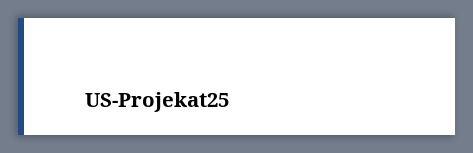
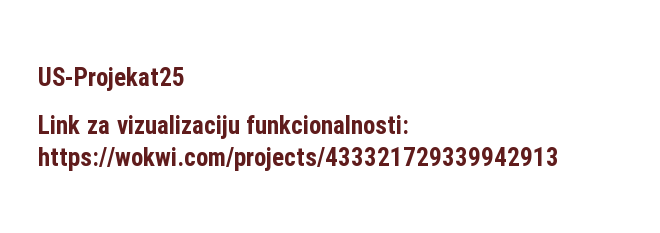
(229, 102) none -> [38,115,410,139] [38,147,559,171] // Link za vizualizaciju funkcionalnosti: https://wokwi.com/projects/433321729339942913

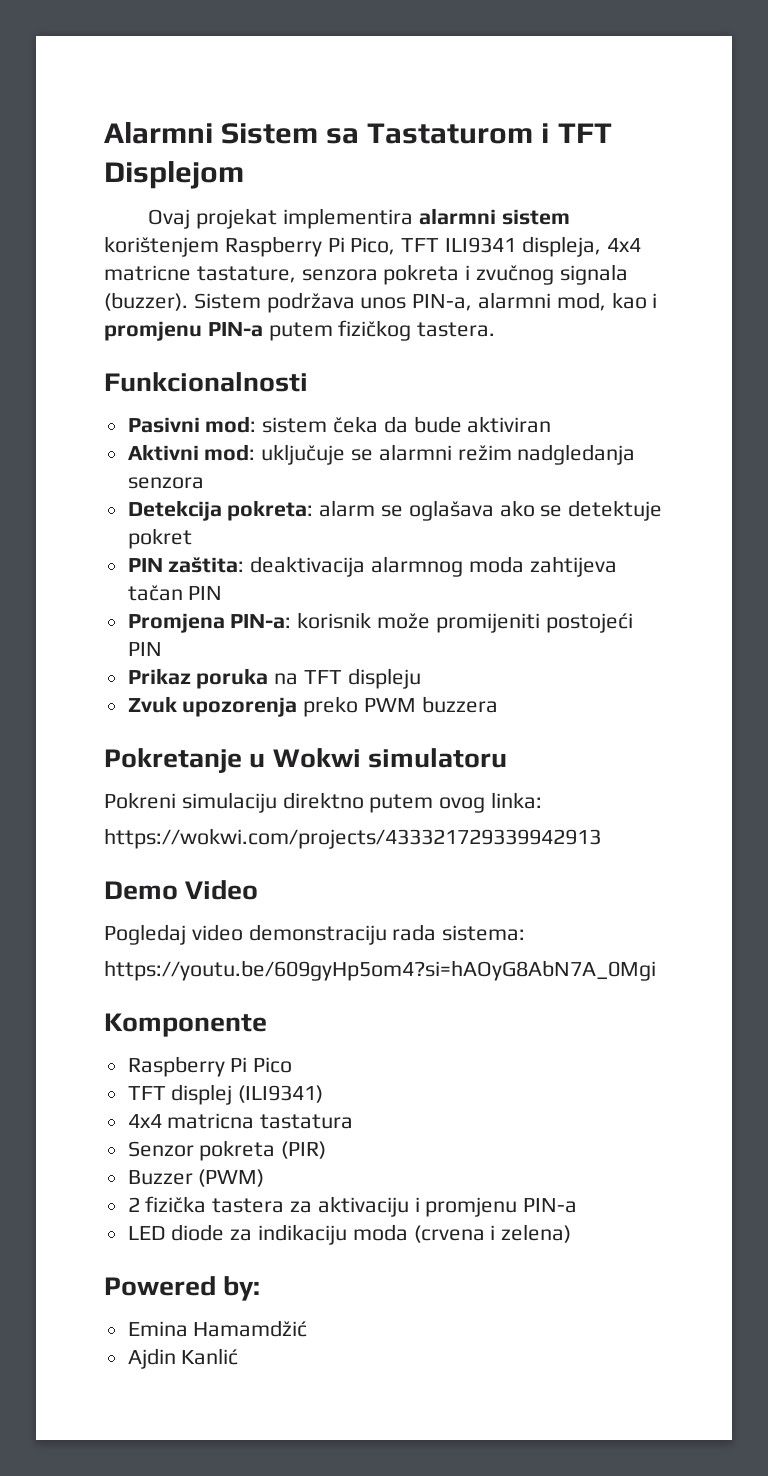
[38,67,185,91] [38,115,410,139] [38,147,559,171] US-Projekat25 // Link za vizualizaciju funkcionalnosti: https://wokwi.com/projects/433321729339942913 -> [104,122,612,144] [104,161,244,189] [148,208,570,229] [104,236,641,257] [104,264,628,285] [104,292,658,313] [104,320,496,341] [104,372,308,392] [127,416,552,433] [127,444,636,465] [127,477,204,489] [127,500,663,521] [127,528,192,549] [127,556,617,577] [127,585,223,601] [127,612,633,633] [127,642,162,656] [127,668,421,689] [127,696,498,717] [104,748,507,773] [104,792,543,813] [104,828,601,849] [104,880,259,900] [104,924,526,945] [104,960,656,981] [104,1013,267,1037] [127,1056,293,1077] [127,1084,324,1105] [127,1113,354,1129] [127,1140,327,1161] [127,1169,265,1187] [127,1196,578,1217] [127,1224,572,1245] [104,1276,261,1301] [127,1320,308,1337] [127,1348,239,1369] Alarmni Sistem sa Tastaturom i TFT Displejom // Ovaj projekat implementira alarmni sistem korištenjem Raspberry Pi Pico, TFT ILI9341 displeja, 4x4 matricne tastature, senzora pokreta i zvučnog signala (buzzer). Sistem podržava unos PIN-a, alarmni mod, kao i promjenu PIN-a putem fizičkog tastera. // Funkcionalnosti // Pasivni mod: sistem čeka da bude aktiviran // Aktivni mod: uključuje se alarmni režim nadgledanja senzora // Detekcija pokreta: alarm se oglašava ako se detektuje pokret // PIN zaštita: deaktivacija alarmnog moda zahtijeva tačan PIN // Promjena PIN-a: korisnik može promijeniti postojeći PIN // Prikaz poruka na TFT displeju // Zvuk upozorenja preko PWM buzzera // Pokretanje u Wokwi simulatoru // Pokreni simulaciju direktno putem ovog linka: // https://wokwi.com/projects/433321729339942913 // Demo Video // Pogledaj video demonstraciju rada sistema: // https://youtu.be/609gyHp5om4?si=hAOyG8AbN7A_0Mgi // Komponente // Raspberry Pi Pico // TFT displej (ILI9341) // 4x4 matricna tastatura // Senzor pokreta (PIR) // Buzzer (PWM) // 2 fizička tastera za aktivaciju i promjenu PIN-a // LED diode za indikaciju moda (crvena i zelena) // Powered by: // Emina Hamamdžić // Ajdin Kanlić

